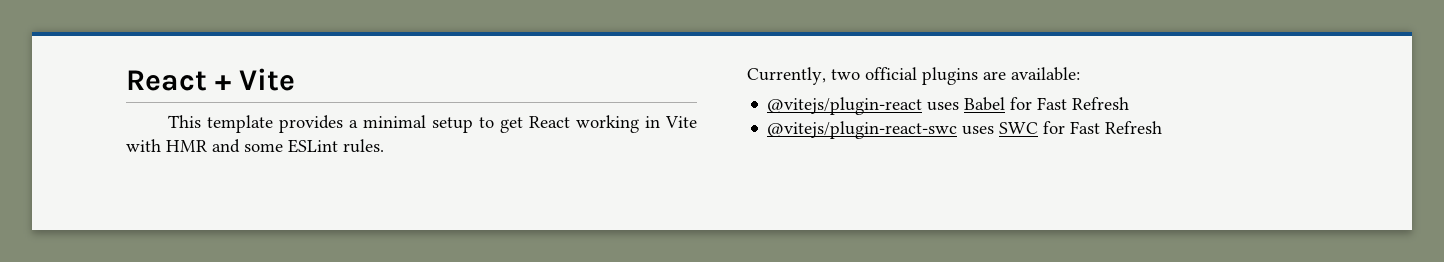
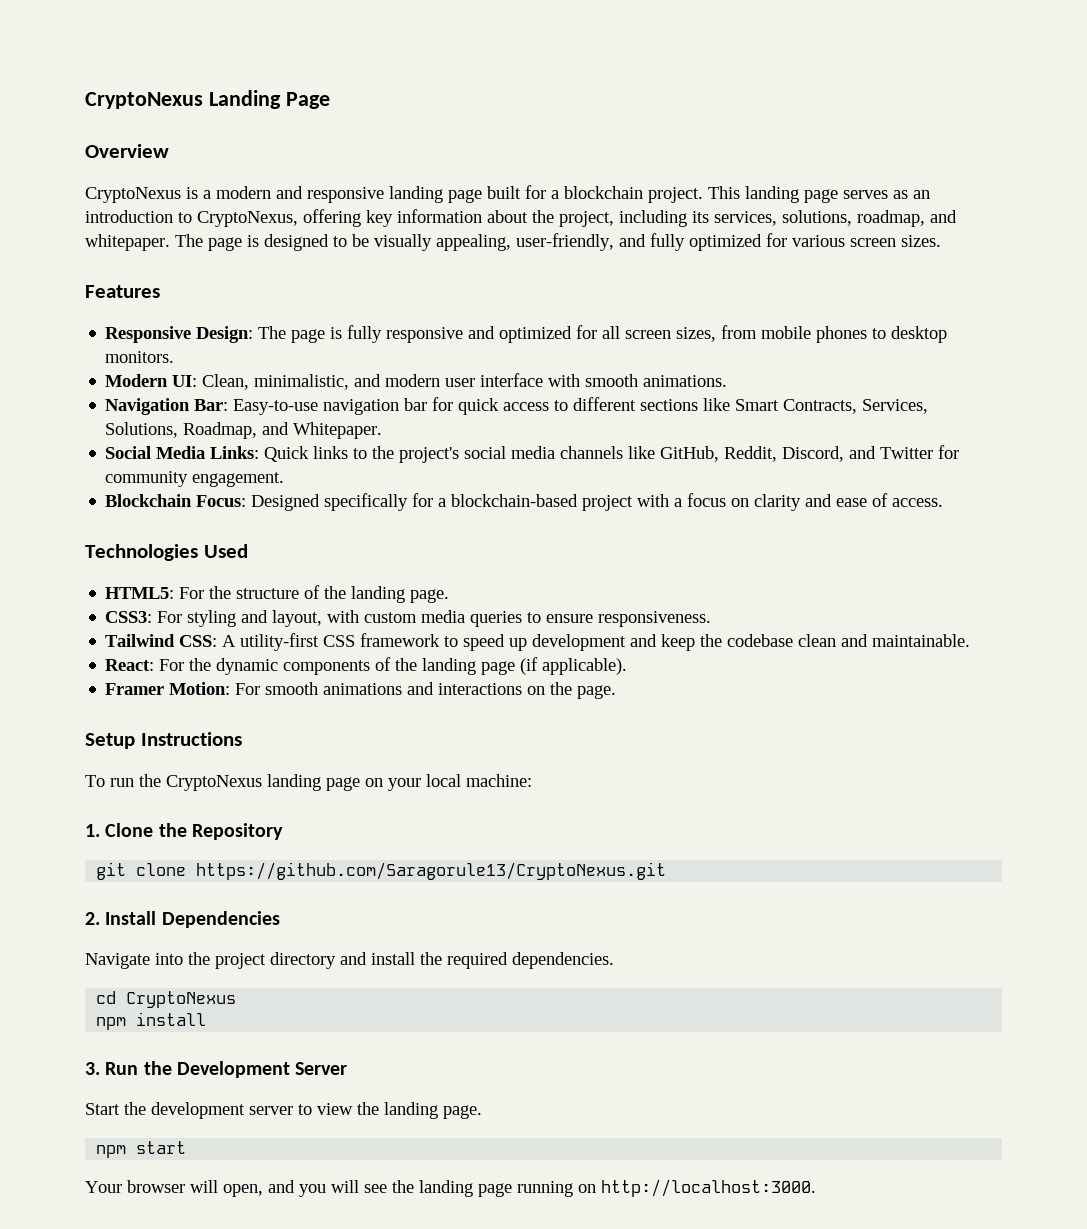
[126,68,296,91] [168,115,697,133] [126,139,384,153] [747,67,1080,85] [767,97,1130,115] [767,121,1163,139] React + Vite // This template provides a minimal setup to get React working in Vite with HMR and some ESLint rules. // Currently, two official plugins are available: // @vitejs/plugin-react uses Babel for Fast Refresh // @vitejs/plugin-react-swc uses SWC for Fast Refresh -> [85,90,330,109] [85,144,169,158] [85,185,930,203] [85,209,957,227] [85,233,941,251] [85,285,160,298] [105,325,948,343] [105,351,175,363] [105,373,728,390] [105,397,929,415] [105,422,383,439] [105,445,960,463] [105,471,285,487] [105,493,944,511] [85,544,248,561] [105,585,450,603] [105,610,712,627] [105,633,971,651] [105,657,628,675] [105,682,617,699] [85,732,242,749] [85,774,532,791] [85,823,283,840] [96,862,667,880] [85,911,280,928] [85,952,614,969] [96,991,237,1008] [96,1012,207,1030] [85,1061,348,1078] [85,1102,482,1119] [96,1141,187,1158] [85,1179,816,1197] CryptoNexus Landing Page // Overview // CryptoNexus is a modern and responsive landing page built for a blockchain project. This landing page serves as an introduction to CryptoNexus, offering key information about the project, including its services, solutions, roadmap, and whitepaper. The page is designed to be visually appealing, user-friendly, and fully optimized for various screen sizes. // Features // Responsive Design: The page is fully responsive and optimized for all screen sizes, from mobile phones to desktop monitors. // Modern UI: Clean, minimalistic, and modern user interface with smooth animations. // Navigation Bar: Easy-to-use navigation bar for quick access to different sections like Smart Contracts, Services, Solutions, Roadmap, and Whitepaper. // Social Media Links: Quick links to the project's social media channels like GitHub, Reddit, Discord, and Twitter for community engagement. // Blockchain Focus: Designed specifically for a blockchain-based project with a focus on clarity and ease of access. // Technologies Used // HTML5: For the structure of the landing page. // CSS3: For styling and layout, with custom media queries to ensure responsiveness. // Tailwind CSS: A utility-first CSS framework to speed up development and keep the codebase clean and maintainable. // React: For the dynamic components of the landing page (if applicable). // Framer Motion: For smooth animations and interactions on the page. // Setup Instructions // To run the CryptoNexus landing page on your local machine: // 1. Clone the Repository // git clone https://github.com/Saragorule13/CryptoNexus.git // 2. Install Dependencies // Navigate into the project directory and install the required dependencies. // cd CryptoNexus // npm install // 3. Run the Development Server // Start the development server to view the landing page. // npm start // Your browser will open, and you will see the landing page running on http://localhost:3000.

